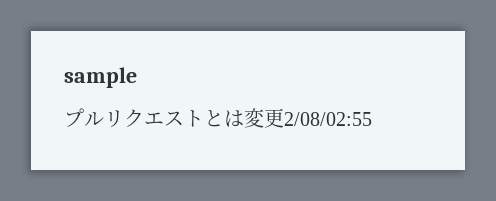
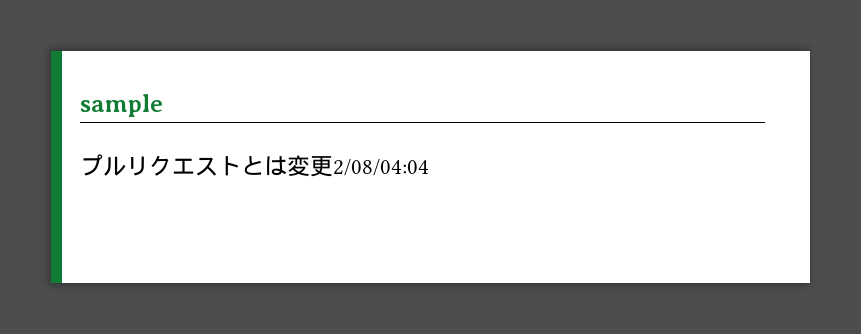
[284,112,372,126] 2/08/02:55 -> [333,159,429,176] 2/08/04:04

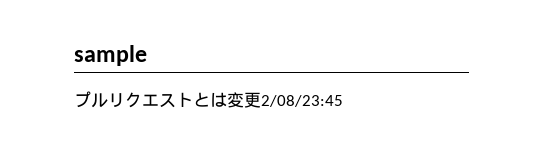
[333,159,429,176] 2/08/04:04 -> [261,95,343,107] 2/08/23:45

